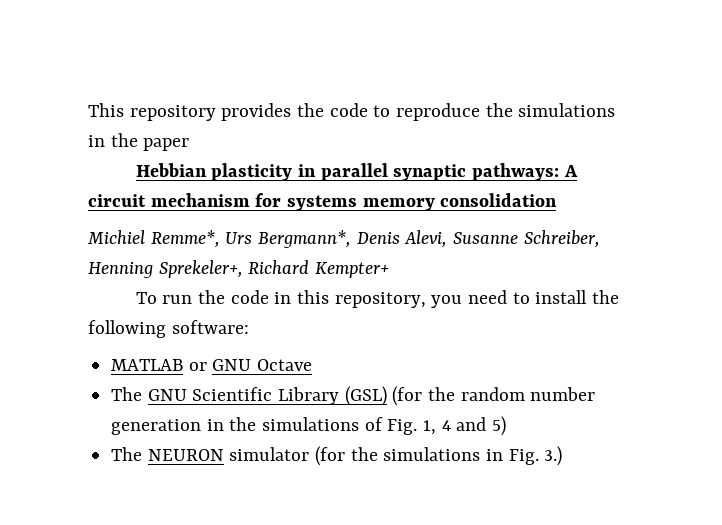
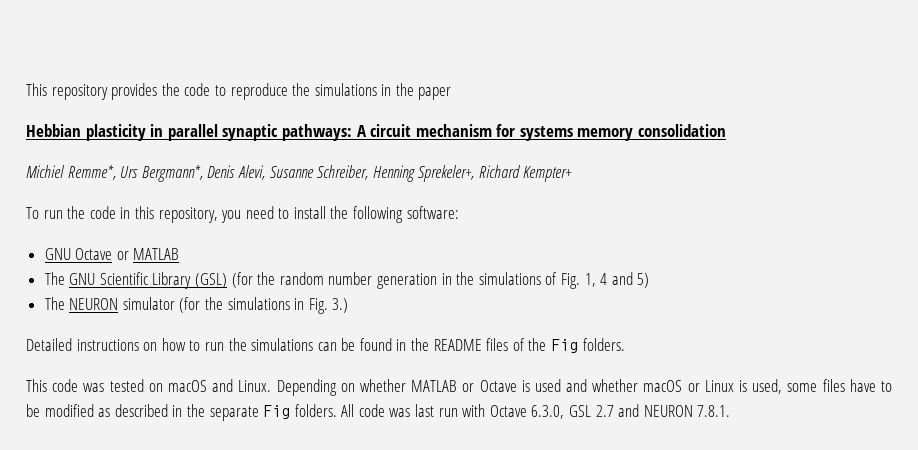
[111,359,207,371] MATLAB or -> (459, 212) none
(313, 365) none -> [116,248,180,260] or MATLAB
(563, 456) none -> [26,338,625,353] [26,379,893,396] [26,404,731,421] // Detailed instructions on how to run the simulations can be found in the README files of the Fig folders. // This code was tested on macOS and Linux. Depending on whether MATLAB or Octave is used and whether macOS or Linux is used, some files have to be modified as described in the separate Fig folders. All code was last run with Octave 6.3.0, GSL 2.7 and NEURON 7.8.1.

